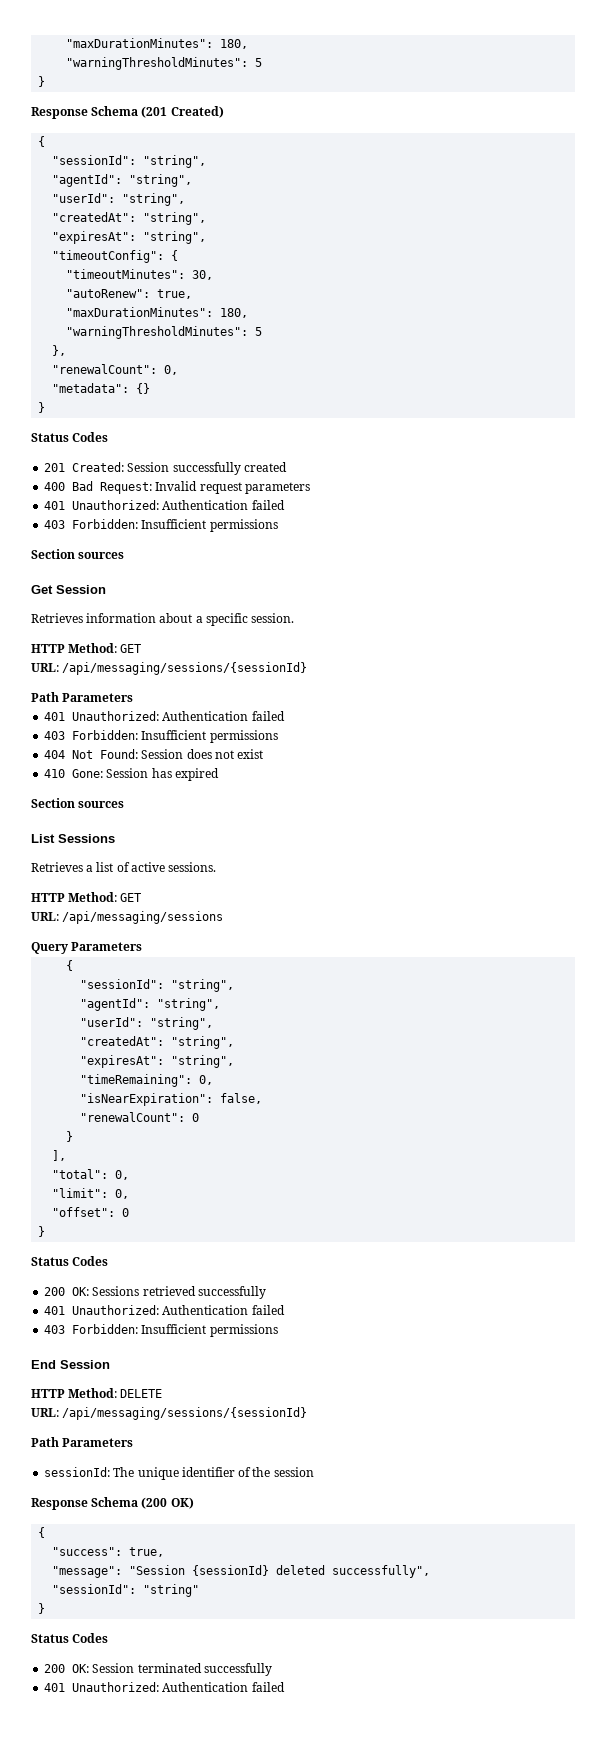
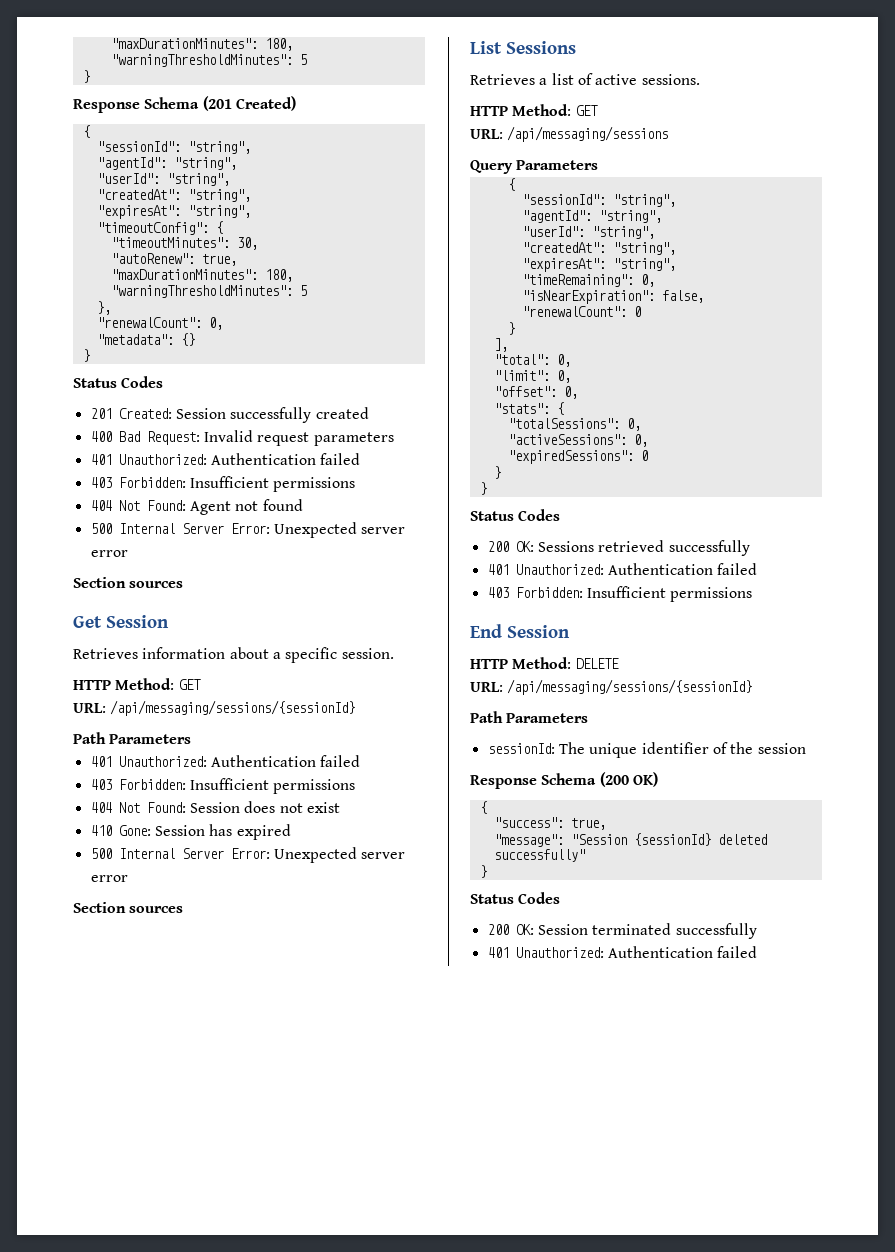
(278, 525) none -> [90,499,303,515] [90,522,406,538] [90,550,128,557] // 404 Not Found: Agent not found // 500 Internal Server Error: Unexpected server error
(219, 774) none -> [90,847,406,863] [90,875,128,882] // 500 Internal Server Error: Unexpected server error
[122,1208,130,1217] [38,1226,46,1237] 0 // } -> [563,386,578,399] [493,402,564,415] [507,418,641,431] [507,434,648,447] [507,450,648,464] [493,466,501,479] [479,482,487,495] 0, // "stats": { // "totalSessions": 0, // "activeSessions": 0, // "expiredSessions": 0 // } // }
[332,1565,431,1578] [52,1584,200,1597] successfully", // "sessionId": "string" -> [493,849,585,862] successfully"

